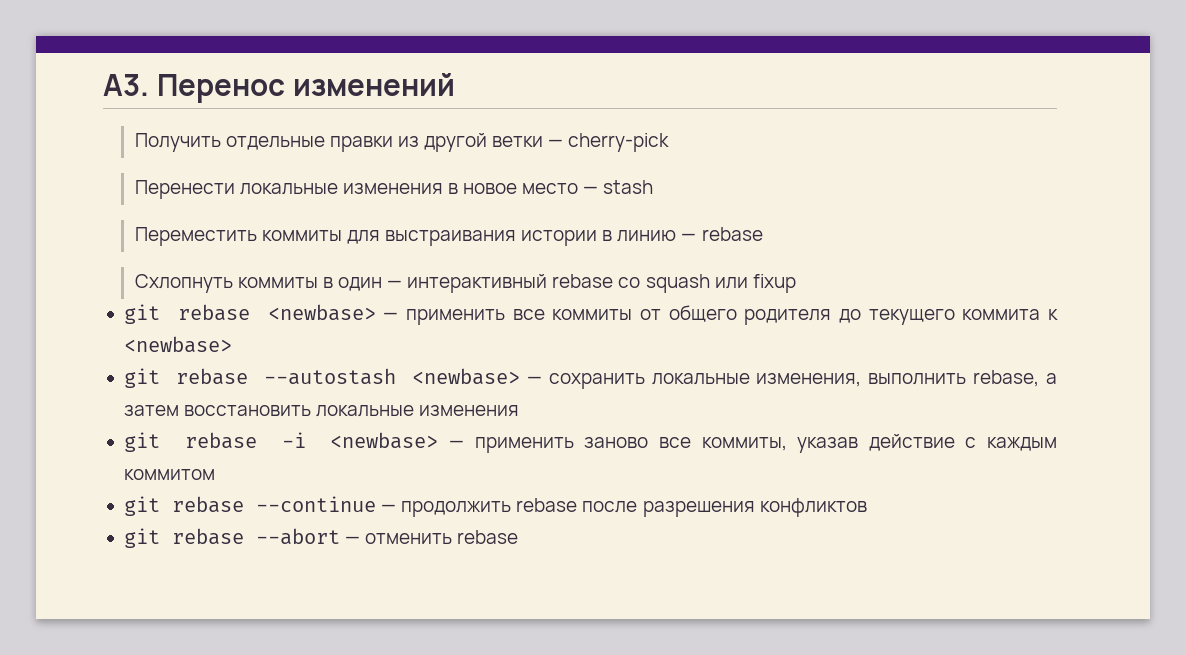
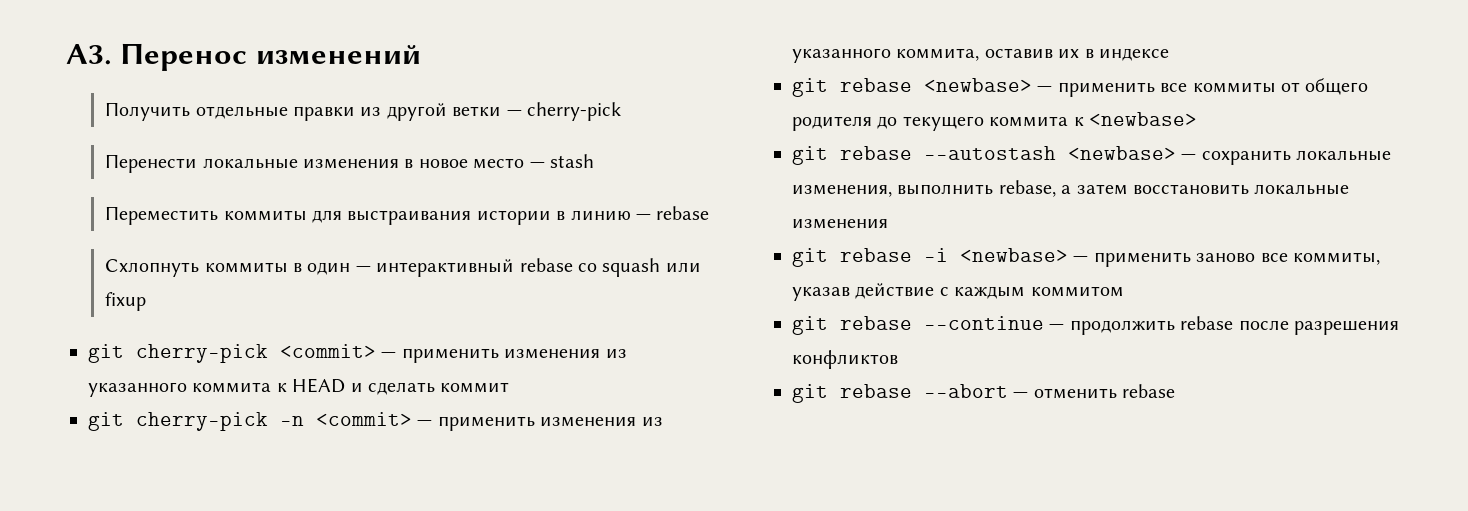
(796, 283) none -> [88,344,627,363] [88,378,510,397] [88,412,663,431] [792,48,1169,63] // git cherry-pick <commit> — применить изменения из указанного коммита к HEAD и сделать коммит // git cherry-pick -n <commit> — применить изменения из указанного коммита, оставив их в индексе

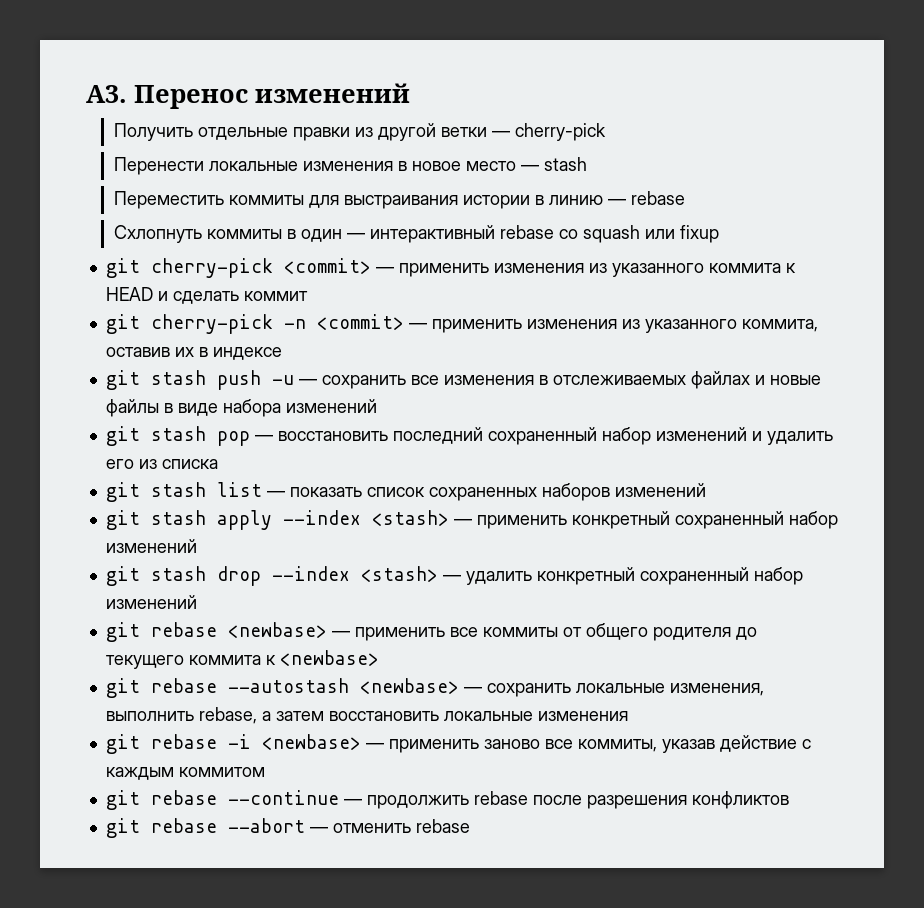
(1169, 54) none -> [105,370,821,390] [105,399,377,417] [105,426,833,446] [105,459,218,469] [105,482,706,502] [105,510,838,530] [105,539,197,553] [105,566,803,586] [105,595,197,609] // git stash push -u — сохранить все изменения в отслеживаемых файлах и новые файлы в виде набора изменений // git stash pop — восстановить последний сохраненный набор изменений и удалить его из списка // git stash list — показать список сохраненных наборов изменений // git stash apply --index <stash> — применить конкретный сохраненный набор изменений // git stash drop --index <stash> — удалить конкретный сохраненный набор изменений

